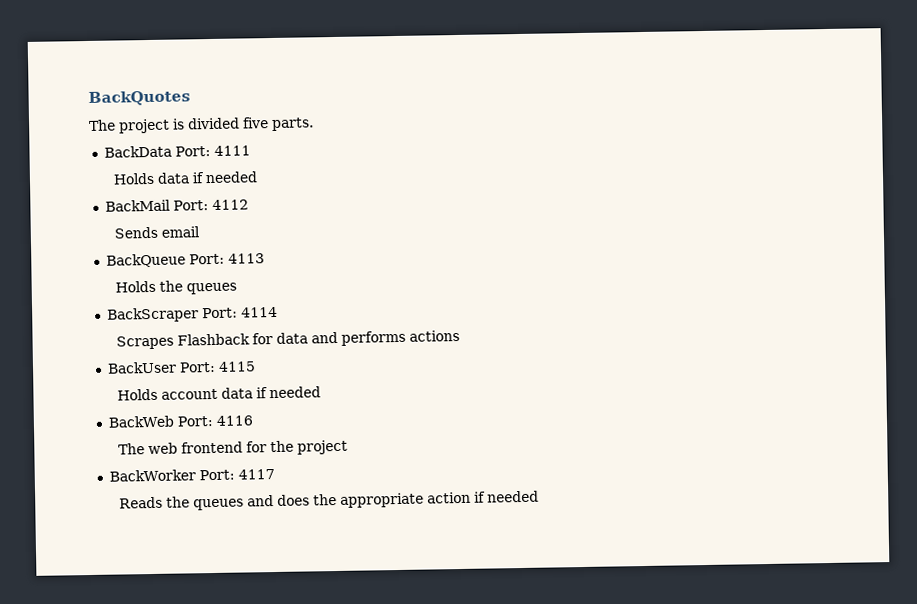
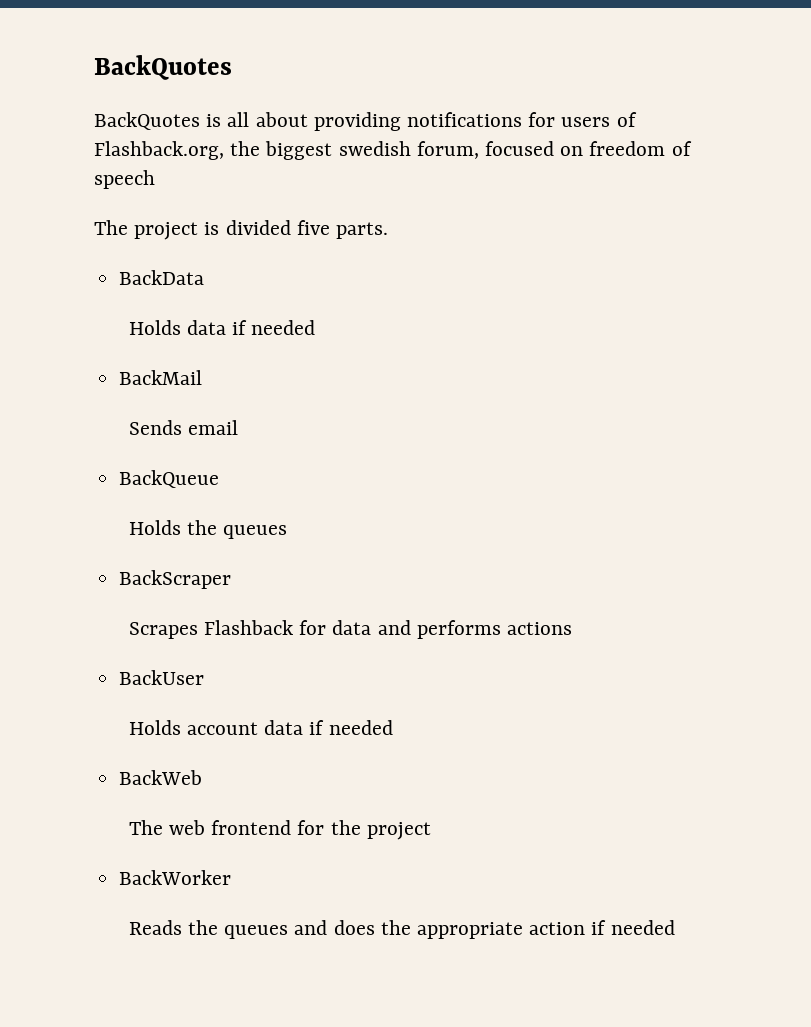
[88,90,190,106] BackQuotes -> [94,55,232,80] [94,112,637,131] [94,141,692,160] [94,170,155,189] BackQuotes // BackQuotes is all about providing notifications for users of Flashback.org, the biggest swedish forum, focused on freedom of speech
[174,145,251,157] Port: 4111 -> (205, 277) none
[172,199,249,211] Port: 4112 -> (203, 377) none
[188,253,265,265] Port: 4113 -> (220, 479) none
[201,306,278,319] Port: 4114 -> (232, 579) none
[178,361,256,373] Port: 4115 -> (205, 677) none
[176,415,253,427] Port: 4116 -> (203, 777) none
[198,469,275,481] Port: 4117 -> (232, 877) none

